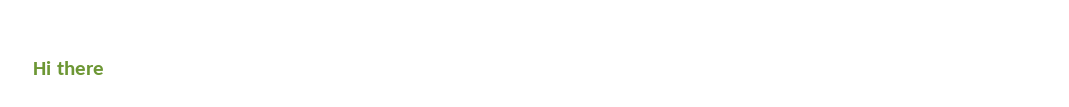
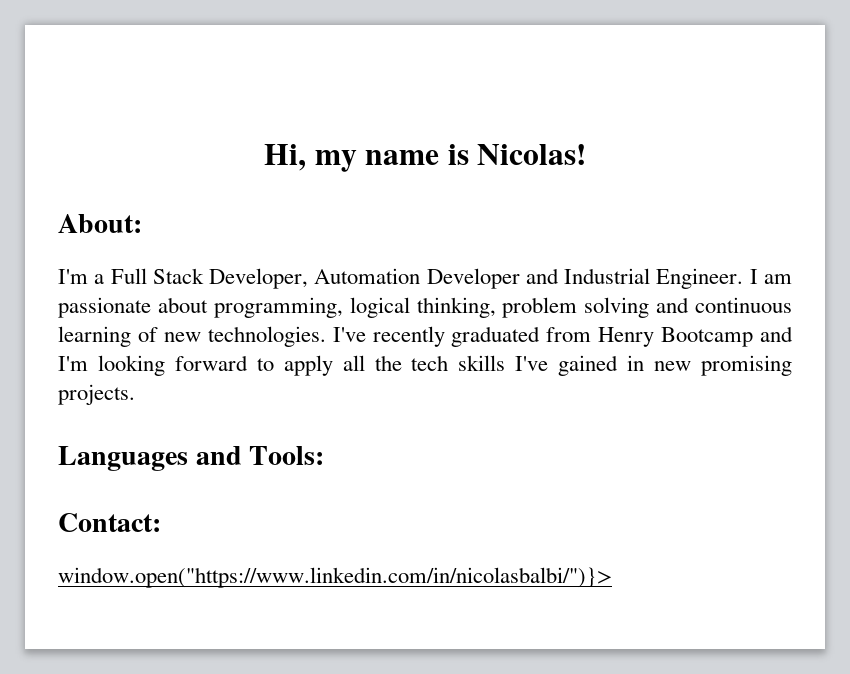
[33,61,104,75] Hi there -> [263,144,587,172] [58,214,142,233] [58,268,792,289] [58,297,792,318] [58,326,793,347] [58,355,792,376] [58,384,135,405] [58,446,325,471] [58,513,161,532] [58,567,612,588] Hi, my name is Nicolas! // About: // I'm a Full Stack Developer, Automation Developer and Industrial Engineer. I am passionate about programming, logical thinking, problem solving and continuous learning of new technologies. I've recently graduated from Henry Bootcamp and I'm looking forward to apply all the tech skills I've gained in new promising projects. // Languages and Tools: // Contact: // window.open("https://www.linkedin.com/in/nicolasbalbi/")}>

